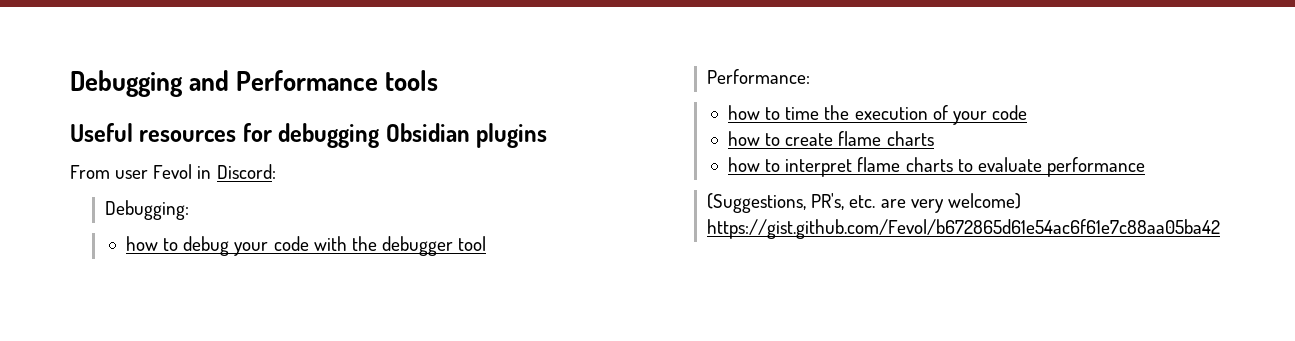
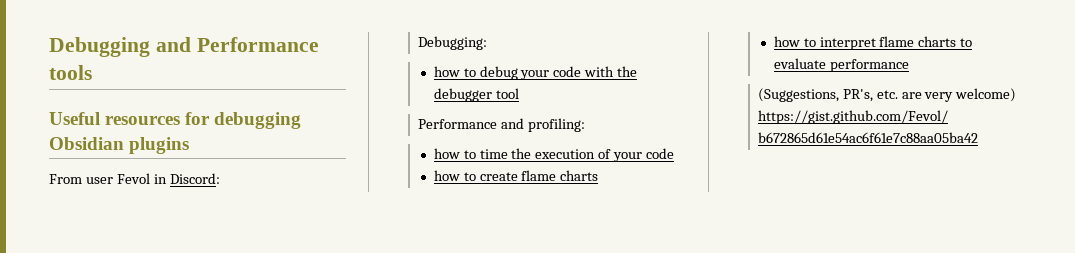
[707,69,811,84] Performance: -> [417,118,585,132] Performance and profiling:

